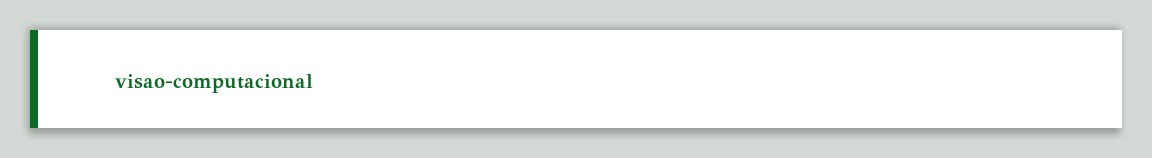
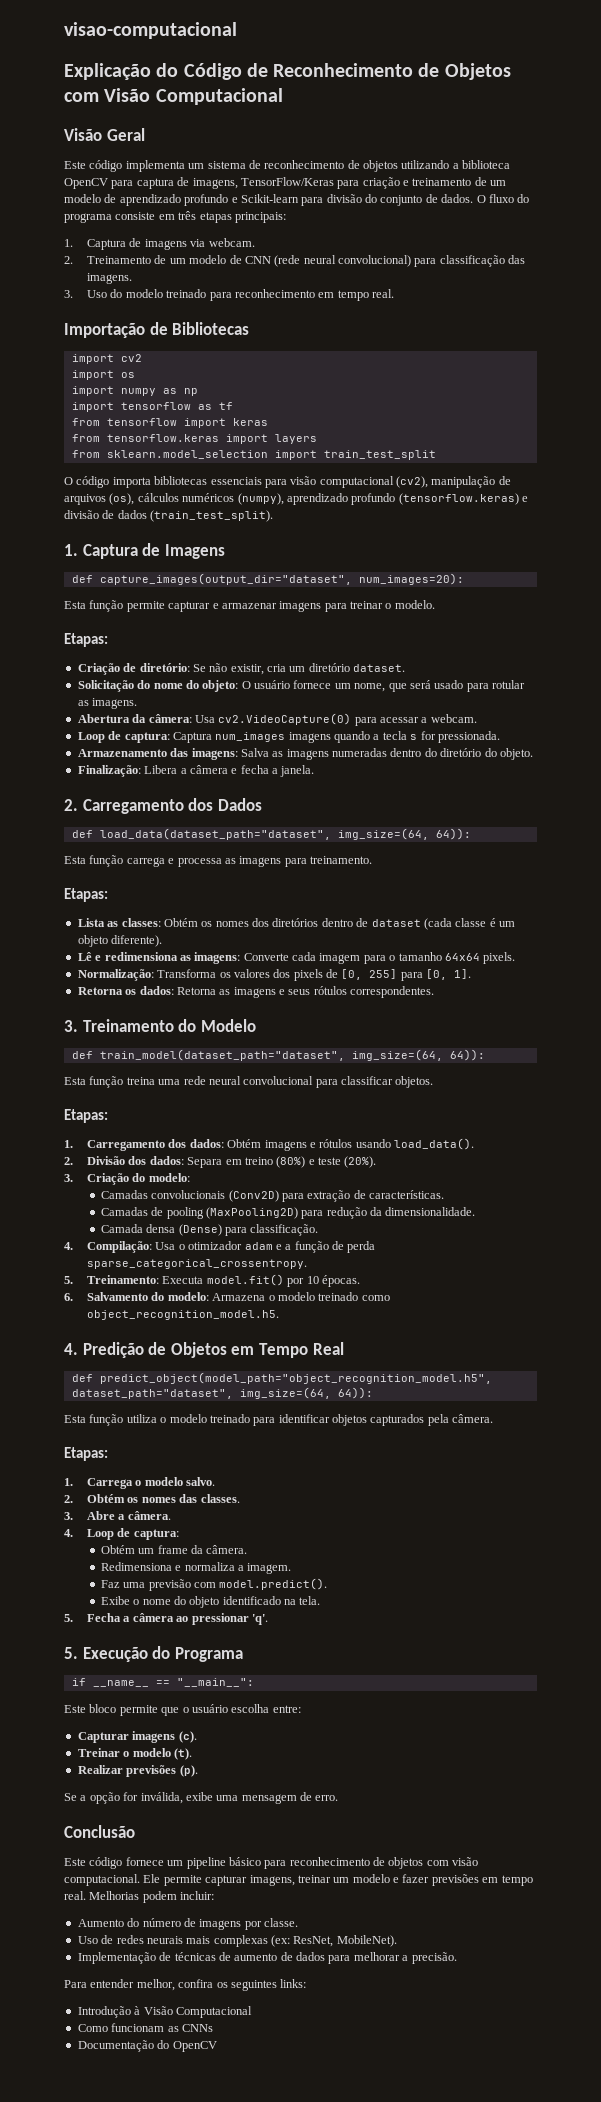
(313, 83) none -> [64,63,511,80] [64,88,283,105] [64,128,145,141] [64,160,511,172] [64,177,507,189] [64,194,530,206] [64,211,286,223] [64,238,255,250] [64,255,526,267] [87,273,133,284] [64,289,395,301] [64,322,250,338] [71,354,142,364] [71,370,135,380] [71,386,198,396] [71,402,233,412] [71,418,268,428] [71,434,317,444] [71,450,436,460] [64,476,511,488] [64,493,528,505] [64,510,274,522] [64,543,225,559] [71,573,464,585] [64,600,435,612] [64,633,108,647] [77,663,406,675] [77,680,525,692] [77,698,138,709] [77,713,477,726] [77,731,500,743] [77,748,533,760] [77,765,315,777] [64,798,262,814] [71,828,471,840] [64,855,372,867] [64,888,108,902] [77,918,515,930] [77,935,163,947] [77,952,516,964] [77,969,472,981] [77,986,435,998] [64,1019,256,1032] [71,1049,485,1061] [64,1076,434,1088] [64,1109,108,1123] [64,1138,475,1151] [64,1156,377,1168] [64,1173,190,1185] [100,1190,445,1202] [100,1207,476,1219] [100,1224,319,1236] [64,1241,376,1253] [87,1259,308,1269] [64,1274,360,1287] [64,1292,390,1301] [87,1310,280,1320] [64,1342,344,1358] [71,1372,492,1384] [71,1387,373,1399] [64,1414,494,1426] [64,1447,108,1461] [64,1477,216,1489] [64,1494,240,1503] [64,1511,171,1520] [64,1528,179,1540] [100,1545,248,1554] [100,1562,292,1574] [100,1578,328,1591] [100,1596,321,1608] [64,1613,268,1625] [64,1646,243,1662] [71,1678,254,1687] [64,1704,301,1716] [77,1731,197,1743] [77,1748,192,1760] [77,1765,198,1777] [64,1792,339,1804] [64,1825,135,1838] [64,1857,479,1869] [64,1874,533,1886] [64,1891,215,1903] [77,1918,298,1930] [77,1935,397,1947] [77,1952,457,1964] [64,1979,307,1991] [77,2006,252,2018] [77,2023,213,2032] [77,2040,217,2052] // Explicação do Código de Reconhecimento de Objetos com Visão Computacional // Visão Geral // Este código implementa um sistema de reconhecimento de objetos utilizando a biblioteca OpenCV para captura de imagens, TensorFlow/Keras para criação e treinamento de um modelo de aprendizado profundo e Scikit-learn para divisão do conjunto de dados. O fluxo do programa consiste em três etapas principais: // 1. Captura de imagens via webcam. // 2. Treinamento de um modelo de CNN (rede neural convolucional) para classificação das imagens. // 3. Uso do modelo treinado para reconhecimento em tempo real. // Importação de Bibliotecas // import cv2 // import os // import numpy as np // import tensorflow as tf // from tensorflow import keras // from tensorflow.keras import layers // from sklearn.model_selection import train_test_split // O código importa bibliotecas essenciais para visão computacional (cv2), manipulação de arquivos (os), cálculos numéricos (numpy), aprendizado profundo (tensorflow.keras) e divisão de dados (train_test_split). // 1. Captura de Imagens // def capture_images(output_dir="dataset", num_images=20): // Esta função permite capturar e armazenar imagens para treinar o modelo. // Etapas: // Criação de diretório: Se não existir, cria um diretório dataset. // Solicitação do nome do objeto: O usuário fornece um nome, que será usado para rotular as imagens. // Abertura da câmera: Usa cv2.VideoCapture(0) para acessar a webcam. // Loop de captura: Captura num_images imagens quando a tecla s for pressionada. // Armazenamento das imagens: Salva as imagens numeradas dentro do diretório do objeto. // Finalização: Libera a câmera e fecha a janela. // 2. Carregamento dos Dados // def load_data(dataset_path="dataset", img_size=(64, 64)): // Esta função carrega e processa as imagens para treinamento. // Etapas: // Lista as classes: Obtém os nomes dos diretórios dentro de dataset (cada classe é um objeto diferente). // Lê e redimensiona as imagens: Converte cada imagem para o tamanho 64x64 pixels. // Normalização: Transforma os valores dos pixels de [0, 255] para [0, 1]. // Retorna os dados: Retorna as imagens e seus rótulos correspondentes. // 3. Treinamento do Modelo // def train_model(dataset_path="dataset", img_size=(64, 64)): // Esta função treina uma rede neural convolucional para classificar objetos. // Etapas: // 1. Carregamento dos dados: Obtém imagens e rótulos usando load_data(). // 2. Divisão dos dados: Separa em treino (80%) e teste (20%). // 3. Criação do modelo: // Camadas convolucionais (Conv2D) para extração de características. // Camadas de pooling (MaxPooling2D) para redução da dimensionalidade. // Camada densa (Dense) para classificação. // 4. Compilação: Usa o otimizador adam e a função de perda sparse_categorical_crossentropy. // 5. Treinamento: Executa model.fit() por 10 épocas. // 6. Salvamento do modelo: Armazena o modelo treinado como object_recognition_model.h5. // 4. Predição de Objetos em Tempo Real // def predict_object(model_path="object_recognition_model.h5", dataset_path="dataset", img_size=(64, 64)): // Esta função utiliza o modelo treinado para identificar objetos capturados pela câmera. // Etapas: // 1. Carrega o modelo salvo. // 2. Obtém os nomes das classes. // 3. Abre a câmera. // 4. Loop de captura: // Obtém um frame da câmera. // Redimensiona e normaliza a imagem. // Faz uma previsão com model.predict(). // Exibe o nome do objeto identificado na tela. // 5. Fecha a câmera ao pressionar 'q'. // 5. Execução do Programa // if __name__ == "__main__": // Este bloco permite que o usuário escolha entre: // Capturar imagens (c). // Treinar o modelo (t). // Realizar previsões (p). // Se a opção for inválida, exibe uma mensagem de erro. // Conclusão // Este código fornece um pipeline básico para reconhecimento de objetos com visão computacional. Ele permite capturar imagens, treinar um modelo e fazer previsões em tempo real. Melhorias podem incluir: // Aumento do número de imagens por classe. // Uso de redes neurais mais complexas (ex: ResNet, MobileNet). // Implementação de técnicas de aumento de dados para melhorar a precisão. // Para entender melhor, confira os seguintes links: // Introdução à Visão Computacional // Como funcionam as CNNs // Documentação do OpenCV

